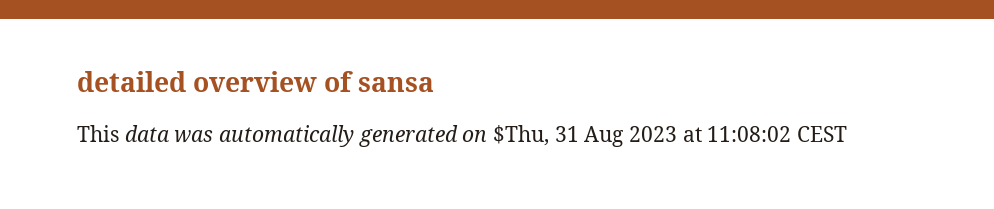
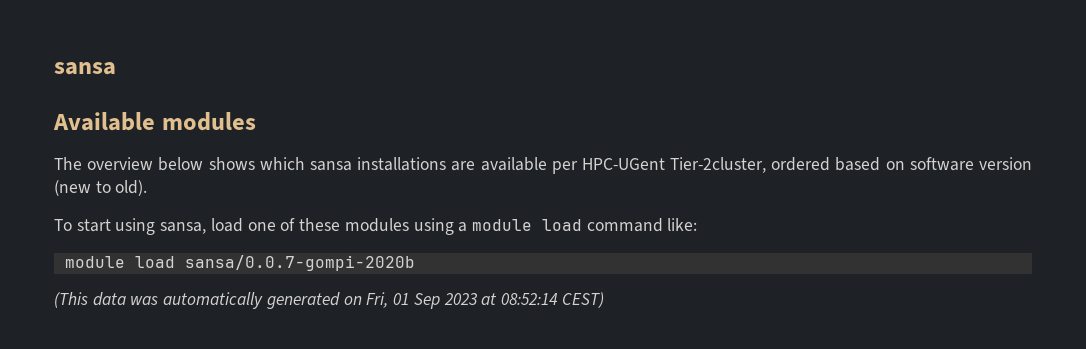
[77,71,435,92] [77,125,119,142] detailed overview of sansa // This -> [54,62,116,75] [53,112,256,131] [54,157,1032,174] [54,180,148,196] [54,218,698,235] [64,255,415,271] [54,292,88,308] sansa // Available modules // The overview below shows which sansa installations are available per HPC-UGent Tier-2cluster, ordered based on software version (new to old). // To start using sansa, load one of these modules using a module load command like: // module load sansa/0.0.7-gompi-2020b // (This
[493,125,848,147] $Thu, 31 Aug 2023 at 11:08:02 CEST -> [366,292,604,309] Fri, 01 Sep 2023 at 08:52:14 CEST)

